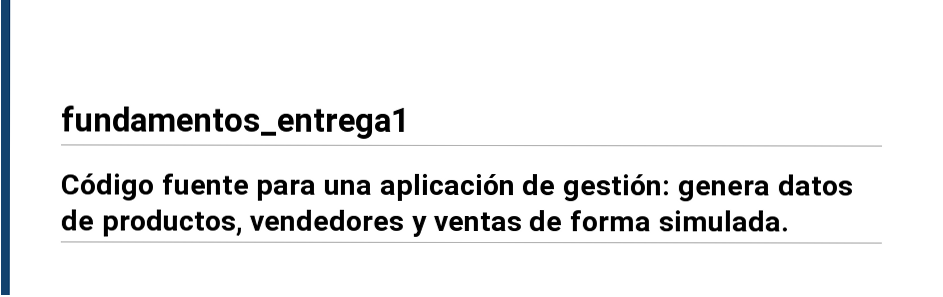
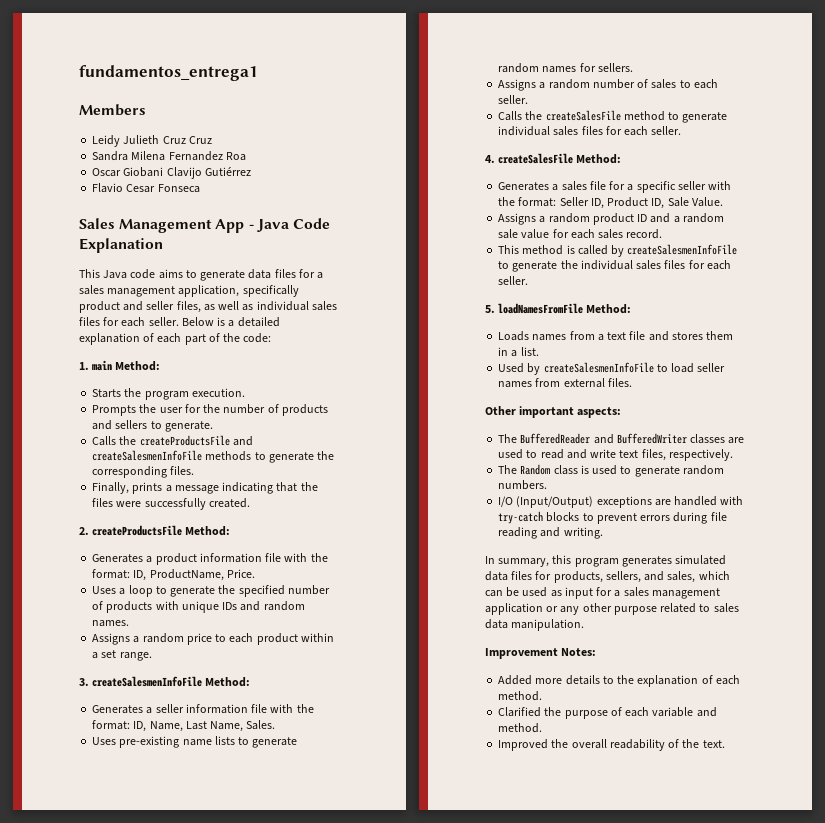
[60,173,853,202] [60,209,789,237] Código fuente para una aplicación de gestión: genera datos de productos, vendedores y ventas de forma simulada. -> [79,104,146,116] [92,135,212,147] [92,151,246,161] [92,167,251,179] [92,183,200,193] [79,218,330,233] [79,238,163,253] [79,269,324,281] [79,285,299,297] [79,301,337,313] [79,317,280,327] [79,333,272,345] [79,360,161,371] [92,388,245,400] [92,404,328,416] [92,420,213,432] [92,435,253,446] [92,450,335,463] [92,466,195,478] [92,482,318,494] [92,498,250,510] [79,525,231,536] [92,553,328,565] [92,569,255,581] [92,585,330,597] [92,601,305,613] [92,620,130,627] [92,633,334,645] [92,650,152,661] [79,676,251,687] [92,704,314,714] [92,720,276,732] [92,736,298,748] [498,63,633,73] [498,79,718,91] [498,95,529,104] [498,110,728,123] [498,126,682,136] [485,153,622,164] [498,181,732,193] [498,197,723,209] [498,213,724,225] [498,229,663,239] [498,244,738,257] [498,260,731,272] [498,276,529,285] [485,303,632,314] [498,331,734,341] [498,347,539,357] [498,362,726,375] [498,378,632,388] [485,406,622,418] [498,433,745,444] [498,449,733,461] [498,464,724,477] [498,480,548,490] [498,496,744,508] [498,511,727,524] [498,527,603,539] [485,555,727,567] [485,571,730,583] [485,587,720,599] [485,603,739,615] [485,619,585,631] [485,648,597,659] [498,675,740,687] [498,691,543,701] [498,707,717,719] [498,723,543,733] [498,739,725,751] Members // Leidy Julieth Cruz Cruz // Sandra Milena Fernandez Roa // Oscar Giobani Clavijo Gutiérrez // Flavio Cesar Fonseca // Sales Management App - Java Code Explanation // This Java code aims to generate data files for a sales management application, specifically product and seller files, as well as individual sales files for each seller. Below is a detailed explanation of each part of the code: // 1. main Method: // Starts the program execution. // Prompts the user for the number of products and sellers to generate. // Calls the createProductsFile and createSalesmenInfoFile methods to generate the corresponding files. // Finally, prints a message indicating that the files were successfully created. // 2. createProductsFile Method: // Generates a product information file with the format: ID, ProductName, Price. // Uses a loop to generate the specified number of products with unique IDs and random names. // Assigns a random price to each product within a set range. // 3. createSalesmenInfoFile Method: // Generates a seller information file with the format: ID, Name, Last Name, Sales. // Uses pre-existing name lists to generate random names for sellers. // Assigns a random number of sales to each seller. // Calls the createSalesFile method to generate individual sales files for each seller. // 4. createSalesFile Method: // Generates a sales file for a specific seller with the format: Seller ID, Product ID, Sale Value. // Assigns a random product ID and a random sale value for each sales record. // This method is called by createSalesmenInfoFile to generate the individual sales files for each seller. // 5. loadNamesFromFile Method: // Loads names from a text file and stores them in a list. // Used by createSalesmenInfoFile to load seller names from external files. // Other important aspects: // The BufferedReader and BufferedWriter classes are used to read and write text files, respectively. // The Random class is used to generate random numbers. // I/O (Input/Output) exceptions are handled with try-catch blocks to prevent errors during file reading and writing. // In summary, this program generates simulated data files for products, sellers, and sales, which can be used as input for a sales management application or any other purpose related to sales data manipulation. // Improvement Notes: // Added more details to the explanation of each method. // Clarified the purpose of each variable and method. // Improved the overall readability of the text.

